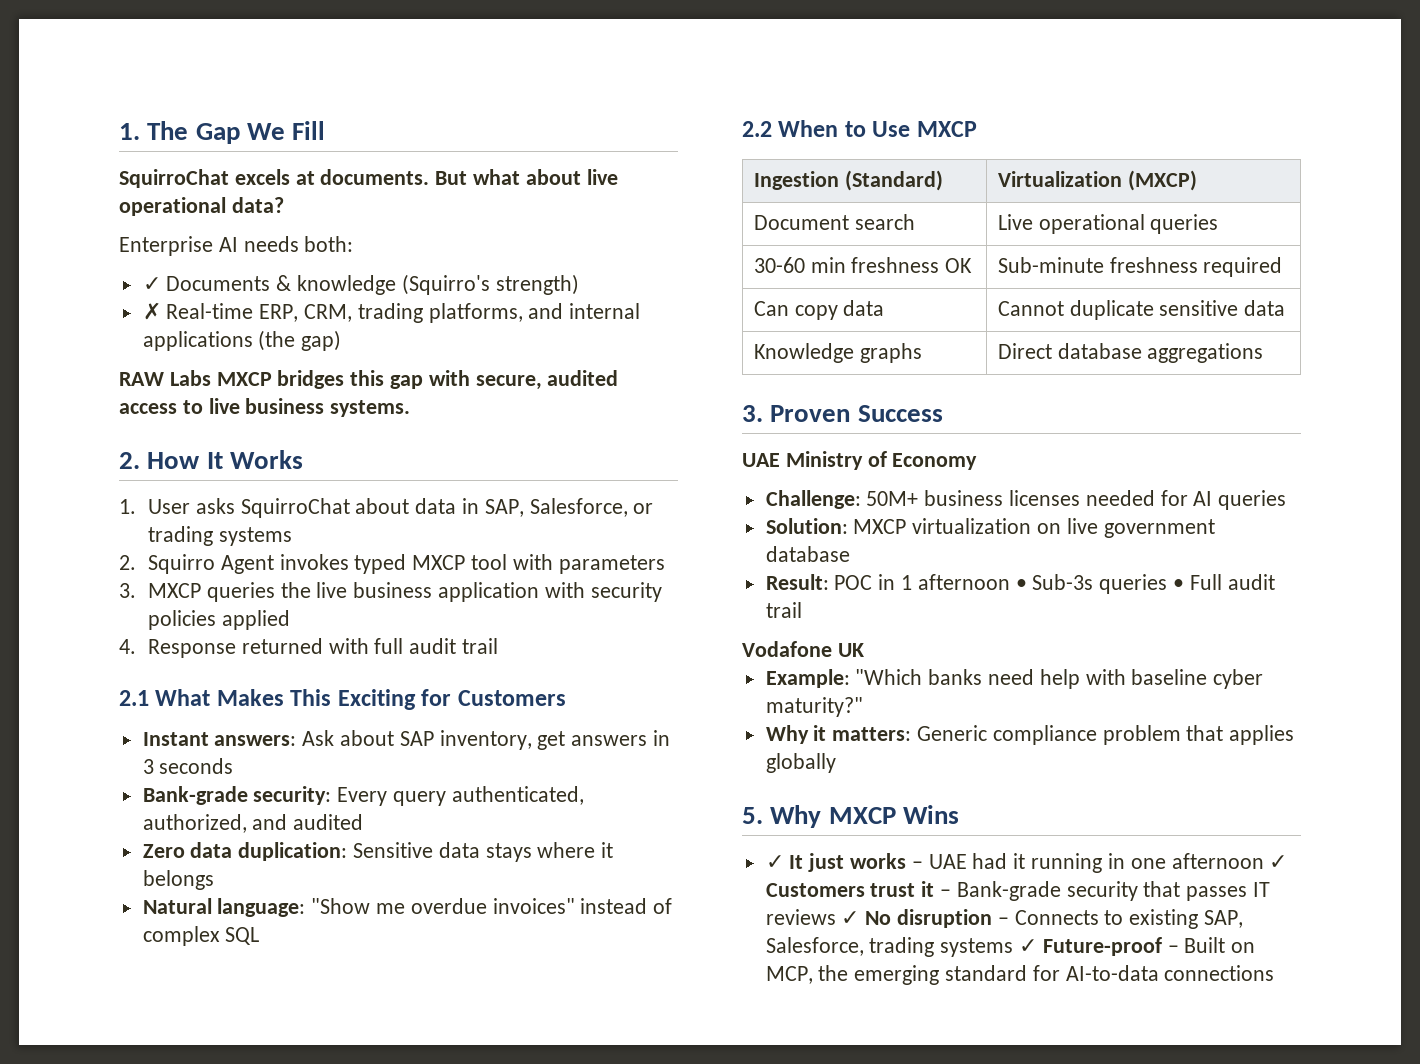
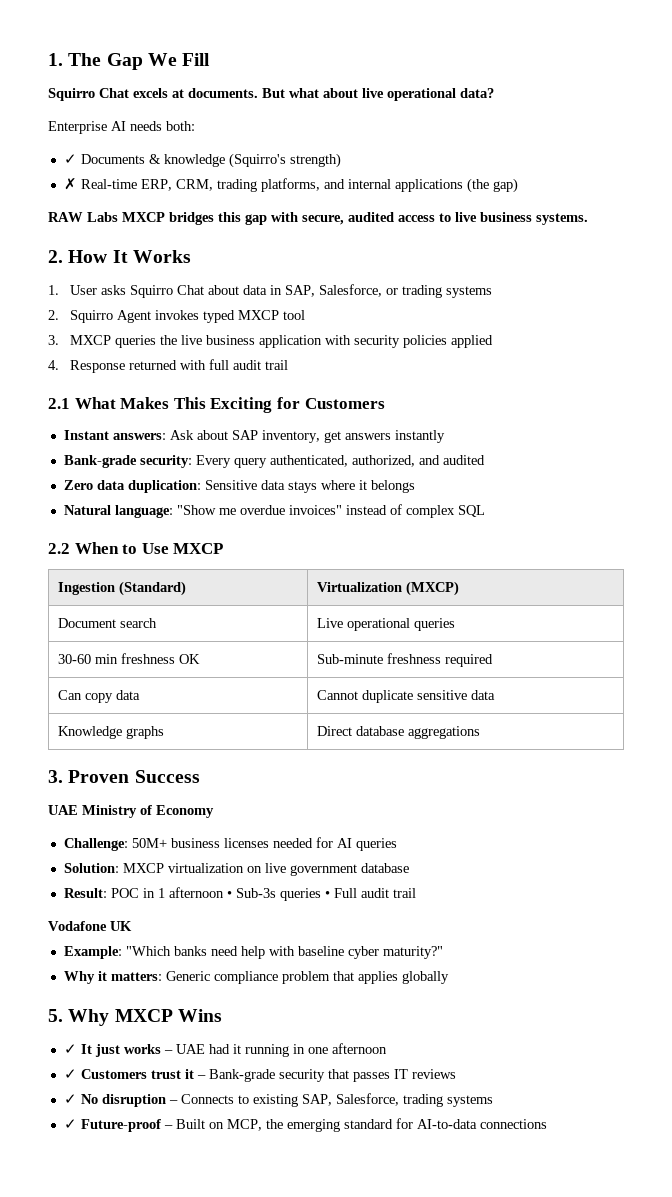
[119,169,229,188] SquirroChat -> [48,88,129,101] Squirro Chat
[240,498,350,518] SquirroChat -> [129,285,204,298] Squirro Chat
[512,554,665,574] with parameters -> (305, 315) none
[653,730,671,746] [142,758,234,774] in 3 seconds -> [394,430,445,443] instantly
(1264, 861) none -> (387, 1048) //
(836, 917) none -> (456, 1074) //
(1014, 947) none -> (493, 1101) //

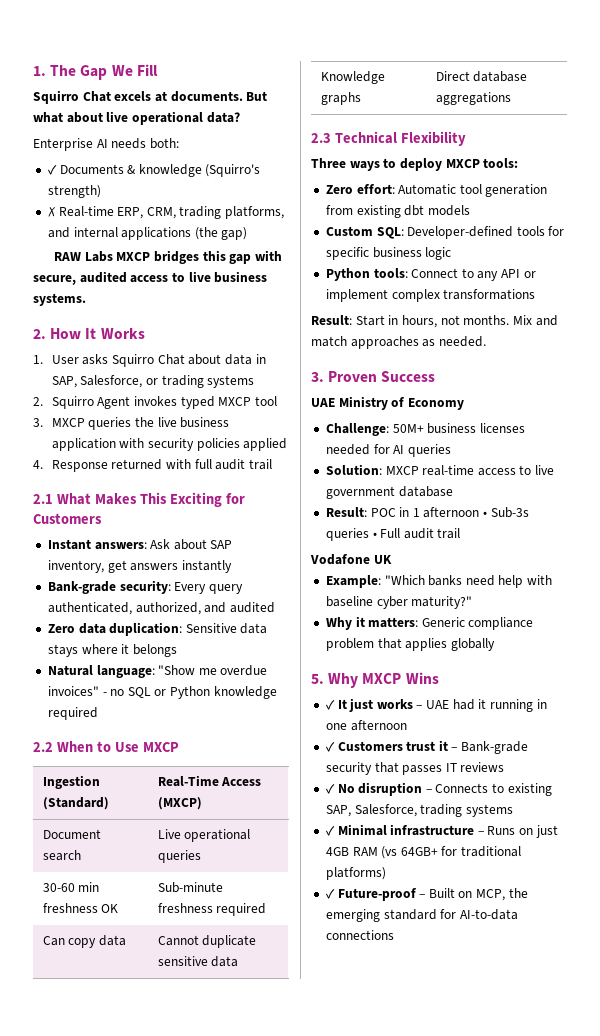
[345,504,485,518] instead of complex SQL -> [102,686,277,699] [47,707,98,720] - no SQL or Python knowledge required
[317,582,403,592] Virtualization -> [157,775,262,787] Real-Time Access
(481, 732) none -> [311,131,466,146] [311,158,519,171] [325,184,548,197] [325,205,470,218] [325,226,565,239] [325,247,452,260] [325,268,536,281] [325,289,536,302] [311,315,558,328] [311,336,486,349] // 2.3 Technical Flexibility // Three ways to deploy MXCP tools: // Zero effort: Automatic tool generation from existing dbt models // Custom SQL: Developer-defined tools for specific business logic // Python tools: Connect to any API or implement complex transformations // Result: Start in hours, not months. Mix and match approaches as needed.
[167,863,262,873] virtualization on -> [422,465,532,476] real-time access to
(493, 1101) none -> [325,824,558,838] [325,846,522,859] [325,867,386,880] // ✓ Minimal infrastructure – Runs on just 4GB RAM (vs 64GB+ for traditional platforms)

